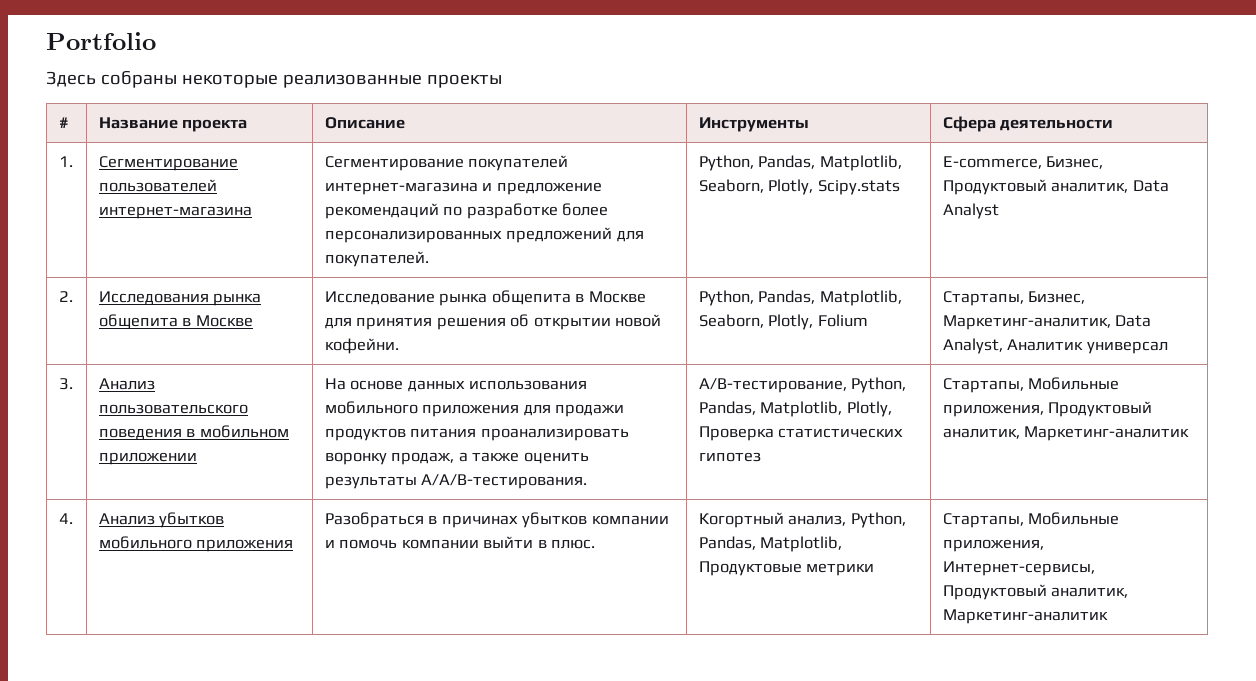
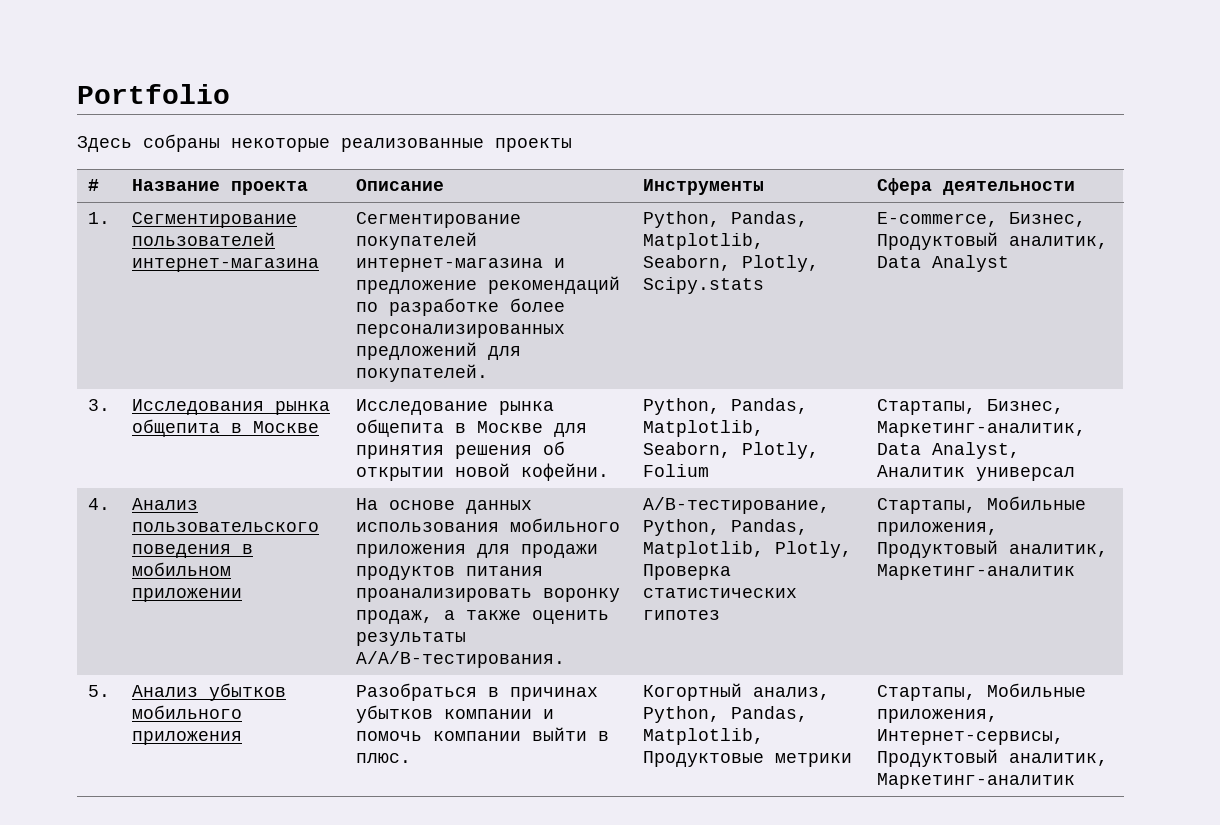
[58,291,73,302] 2. -> [87,399,110,411] 3.
[58,378,73,390] 3. -> [87,498,110,510] 4.
[58,513,73,524] 4. -> [87,685,110,697] 5.

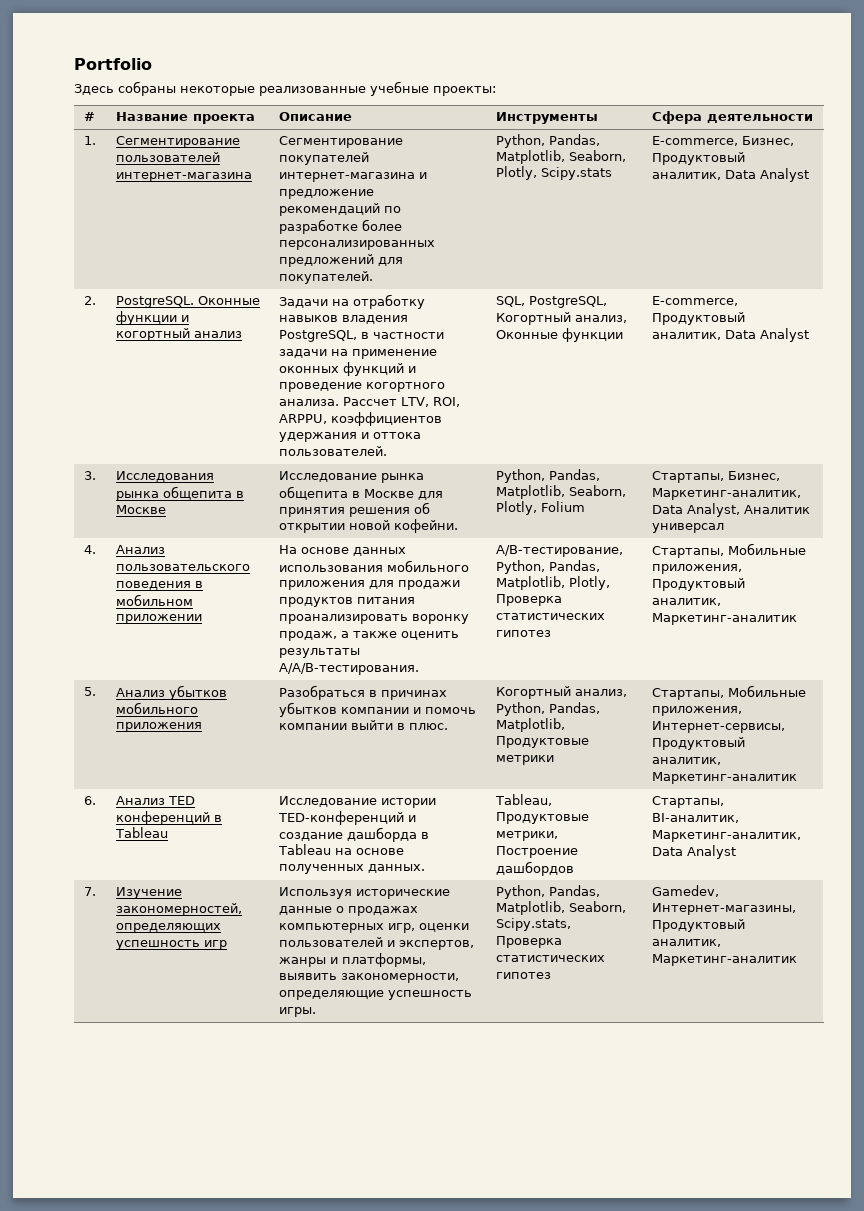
[495,138,572,152] проекты -> [370,81,496,96] учебные проекты:
(1009, 263) none -> [83,296,96,305] [115,296,260,308] [115,311,189,325] [115,328,242,341] [278,294,425,309] [278,315,408,324] [278,330,444,342] [278,349,437,359] [278,362,416,376] [278,382,445,392] [278,397,460,407] [278,412,442,426] [278,432,421,442] [278,446,387,456] [495,296,607,308] [495,312,627,325] [495,328,623,342] [651,296,738,306] [651,312,745,325] [651,328,809,342] // 2. | PostgreSQL. Оконные функции и когортный анализ | Задачи на отработку навыков владения PostgreSQL, в частности задачи на применение оконных функций и проведение когортного анализа. Рассчет LTV, ROI, ARPPU, коэффициентов удержания и оттока пользователей. | SQL, PostgreSQL, Когортный анализ, Оконные функции | E-commerce, Продуктовый аналитик, Data Analyst
(1075, 781) none -> [83,796,96,805] [115,796,195,805] [115,811,222,825] [114,827,168,838] [278,796,436,808] [277,811,416,825] [278,827,429,842] [277,844,404,855] [278,864,425,874] [494,794,552,806] [495,812,589,824] [495,831,558,841] [495,846,578,858] [495,861,574,876] [651,796,724,808] [651,813,739,823] [651,830,801,842] [651,845,736,859] [83,887,96,896] [115,887,182,899] [115,903,242,916] [115,923,221,933] [115,940,227,950] [278,887,450,899] [278,906,418,916] [278,923,469,933] [278,937,474,950] [278,953,426,967] [278,973,459,983] [278,990,472,1000] [278,1007,316,1017] [495,885,600,899] [495,901,626,915] [495,918,571,931] [495,936,562,948] [495,955,605,962] [495,972,551,979] [651,885,719,897] [651,903,796,915] [651,919,745,932] [651,939,721,947] [651,954,797,966] // 6. | Анализ TED конференций в Tableau | Исследование истории TED-конференций и создание дашборда в Tableau на основе полученных данных. | Tableau, Продуктовые метрики, Построение дашбордов | Стартапы, BI-аналитик, Маркетинг-аналитик, Data Analyst // 7. | Изучение закономерностей, определяющих успешность игр | Используя исторические данные о продажах компьютерных игр, оценки пользователей и экспертов, жанры и платформы, выявить закономерности, определяющие успешность игры. | Python, Pandas, Matplotlib, Seaborn, Scipy.stats, Проверка статистических гипотез | Gamedev, Интернет-магазины, Продуктовый аналитик, Маркетинг-аналитик

